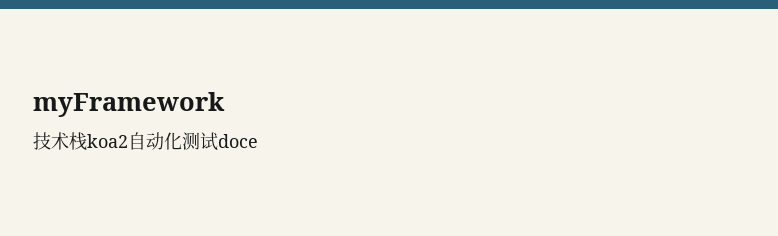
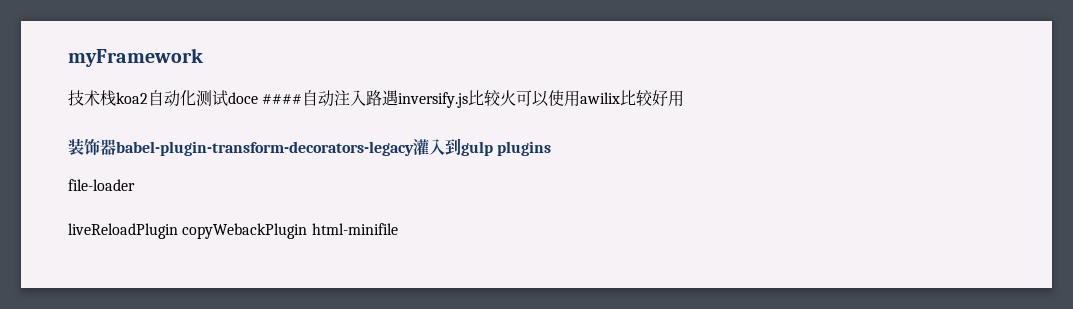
(258, 141) none -> [262,90,685,108] [68,138,552,156] [68,179,135,191] [68,223,398,239] ####自动注入路遇inversify.js比较火可以使用awilix比较好用 // 装饰器babel-plugin-transform-decorators-legacy灌入到gulp plugins // file-loader // liveReloadPlugin copyWebackPlugin html-minifile

